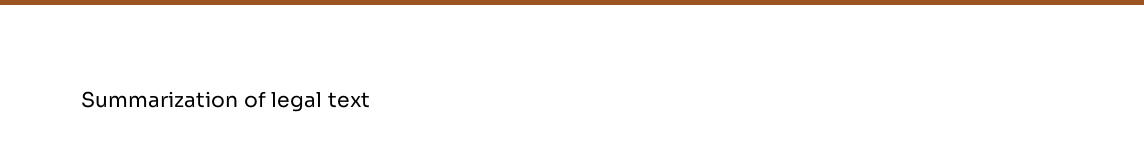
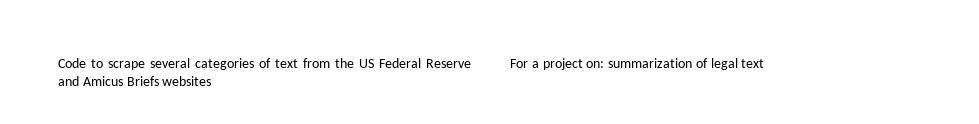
[81,91,238,108] Summarization -> [58,58,471,70] [58,76,212,86] [510,58,693,70] Code to scrape several categories of text from the US Federal Reserve and Amicus Briefs websites // For a project on: summarization

